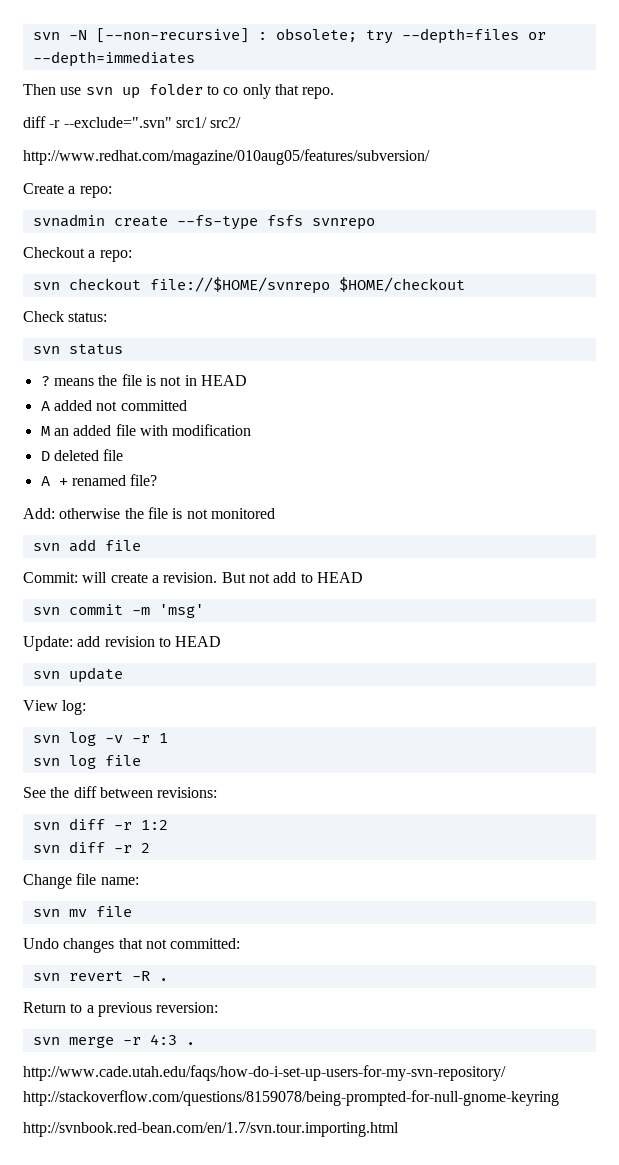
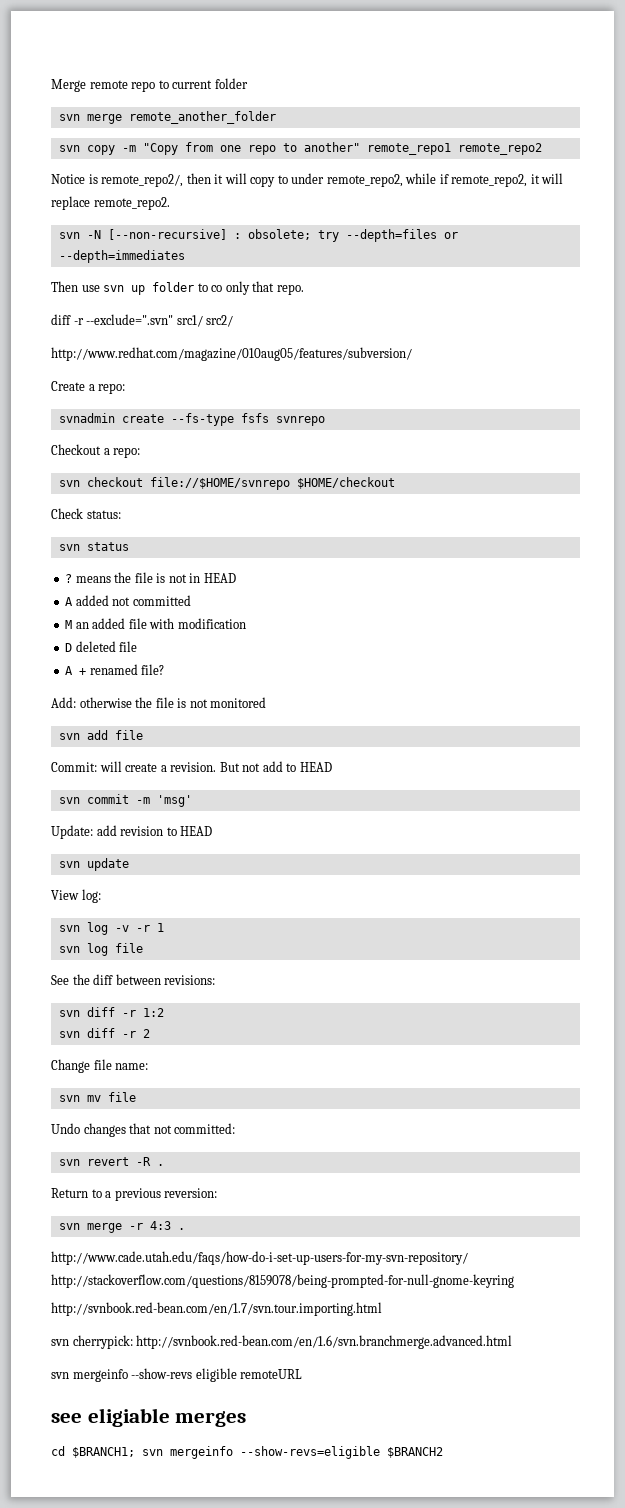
(32, 36) none -> [51,78,248,92] [58,111,276,124] [58,142,542,155] [51,173,564,187] [51,196,170,210] Merge remote repo to current folder // svn merge remote_another_folder // svn copy -m "Copy from one repo to another" remote_repo1 remote_repo2 // Notice is remote_repo2/, then it will copy to under remote_repo2, while if remote_repo2, it will replace remote_repo2. //
(399, 1129) none -> [51,1335,513,1349] [51,1368,303,1382] [51,1408,247,1427] [51,1446,443,1459] // svn cherrypick: http://svnbook.red-bean.com/en/1.6/svn.branchmerge.advanced.html // svn mergeinfo --show-revs eligible remoteURL // see eligiable merges // cd $BRANCH1; svn mergeinfo --show-revs=eligible $BRANCH2

